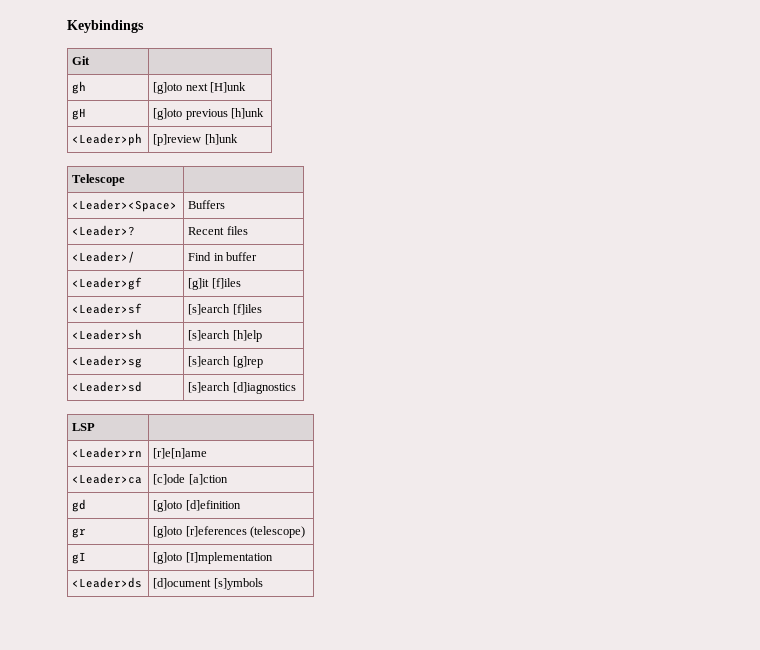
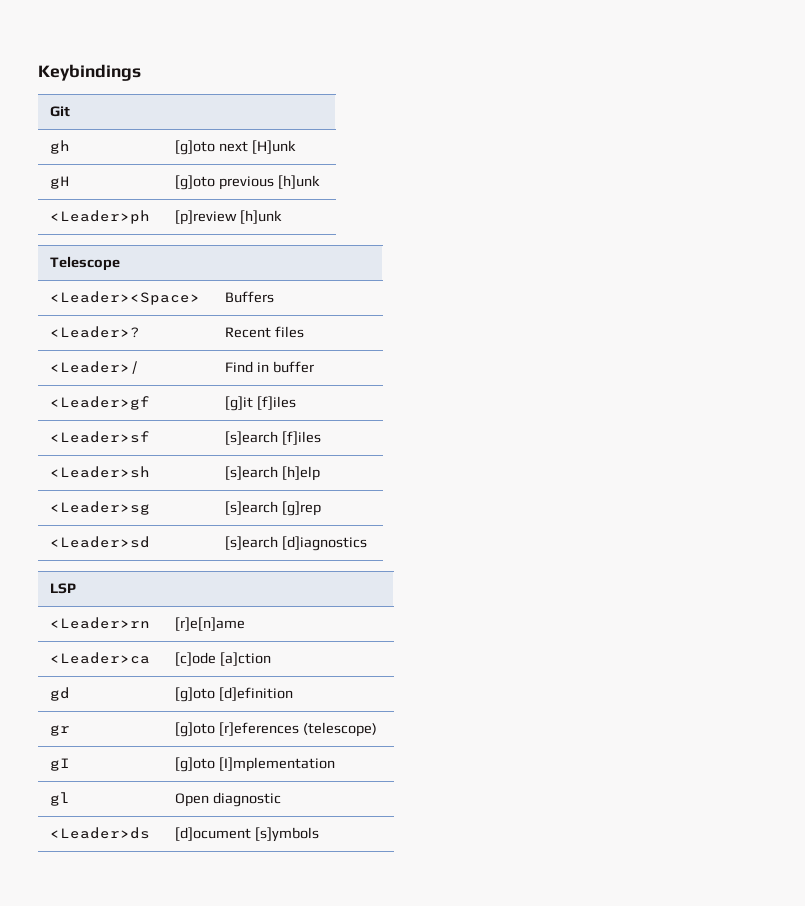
(273, 558) none -> [50,792,71,806] [175,792,282,807] // gl | Open diagnostic

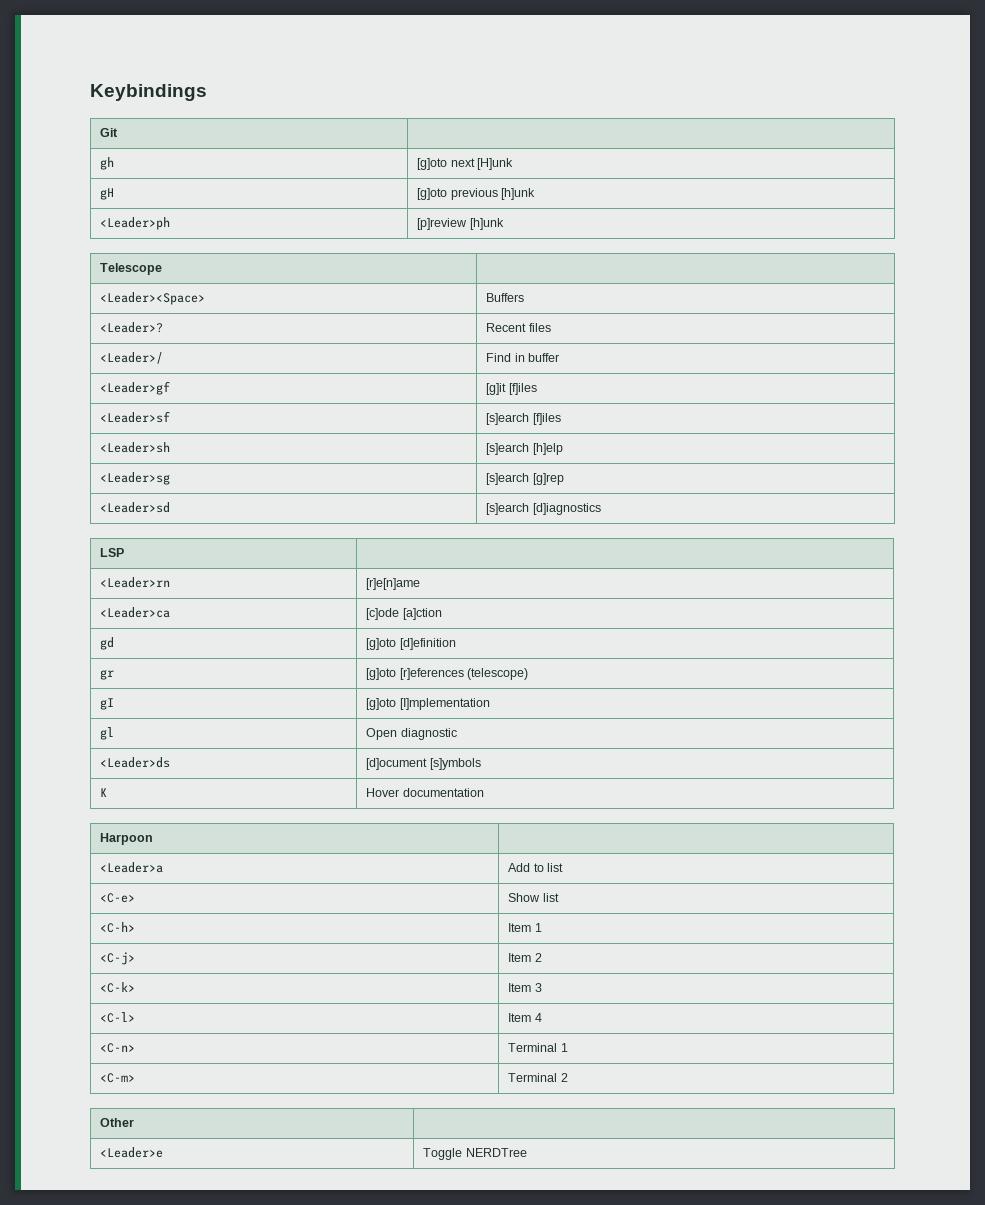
(320, 834) none -> [100,788,108,797] [366,788,484,797] [100,833,154,845] [100,862,164,873] [508,863,564,872] [100,893,136,903] [508,893,559,902] [100,922,136,933] [508,923,542,932] [100,952,136,965] [508,953,542,962] [100,982,136,993] [508,983,542,992] [100,1012,136,1023] [508,1013,542,1022] [100,1043,136,1053] [508,1043,568,1052] [100,1073,136,1083] [508,1073,568,1082] [100,1118,135,1127] [100,1147,164,1158] [423,1148,527,1160] // K | Hover documentation // Harpoon | // <Leader>a | Add to list // <C-e> | Show list // <C-h> | Item 1 // <C-j> | Item 2 // <C-k> | Item 3 // <C-l> | Item 4 // <C-n> | Terminal 1 // <C-m> | Terminal 2 // Other | // <Leader>e | Toggle NERDTree

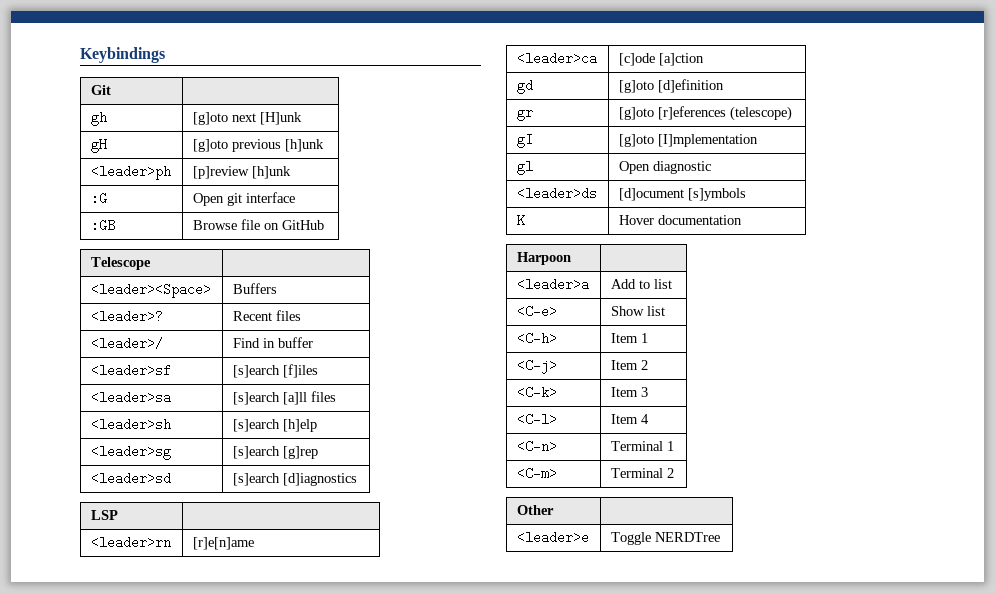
[100,217,171,230] <Leader>ph -> [90,165,171,180] <leader>ph
(504, 224) none -> [90,192,107,205] [192,192,295,206] [90,219,115,232] [192,219,324,230] // :G | Open git interface // :GB | Browse file on GitHub
[100,292,206,305] <Leader><Space> -> [90,283,211,298] <leader><Space>
[100,322,164,333] <Leader>? -> [90,310,163,323] <leader>?
[100,352,164,364] <Leader>/ -> [90,337,163,350] <leader>/
[100,381,171,395] [486,383,537,395] [100,411,171,423] [486,413,561,425] [100,442,171,453] <Leader>gf | [g]it [f]iles // <Leader>sf | [s]earch [f]iles // <Leader>sh -> [90,364,171,377] [232,364,318,378] [90,391,171,404] [232,391,336,405] [90,418,171,431] <leader>sf | [s]earch [f]iles // <leader>sa | [s]earch [a]ll files // <leader>sh
[100,472,171,485] <Leader>sg -> [90,445,171,460] <leader>sg
[100,502,171,513] <Leader>sd -> [90,472,171,485] <leader>sd
[100,577,171,588] <Leader>rn -> [90,536,171,549] <leader>rn
[100,607,171,618] <Leader>ca -> [516,52,597,65] <leader>ca
[100,757,171,768] <Leader>ds -> [516,187,597,200] <leader>ds
[100,862,164,873] <Leader>a -> [516,278,589,291] <leader>a
[100,1147,164,1158] <Leader>e -> [516,531,589,544] <leader>e

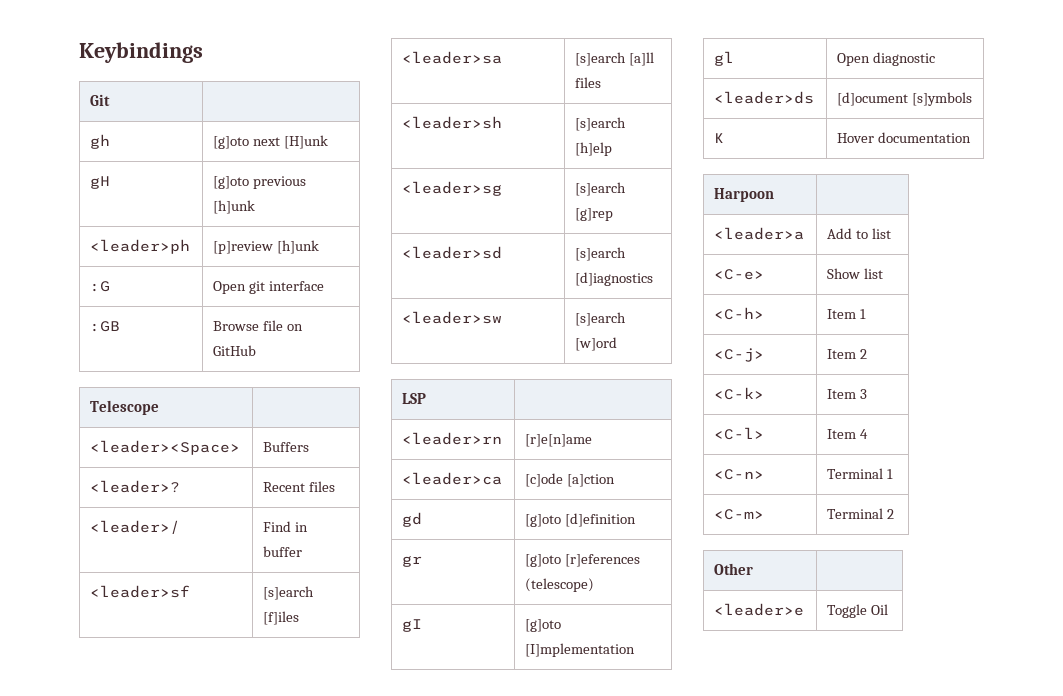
(357, 479) none -> [402,311,503,324] [575,312,627,326] [575,337,618,351] // <leader>sw | [s]earch [w]ord
[654,532,720,542] NERDTree -> [871,604,889,615] Oil

